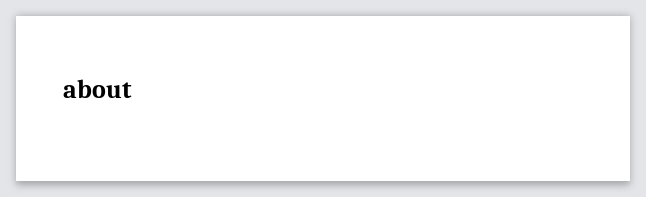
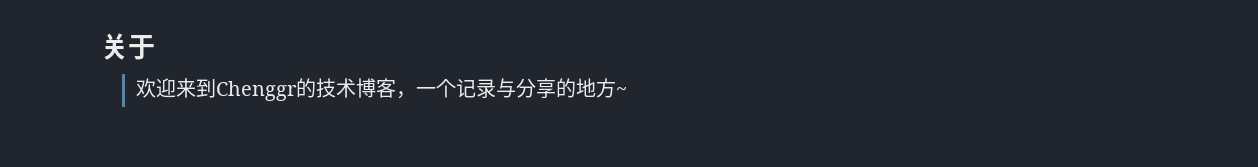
[63,79,132,98] about -> [101,33,155,60] [135,78,627,101] 关于 // 欢迎来到Chenggr的技术博客，一个记录与分享的地方~

